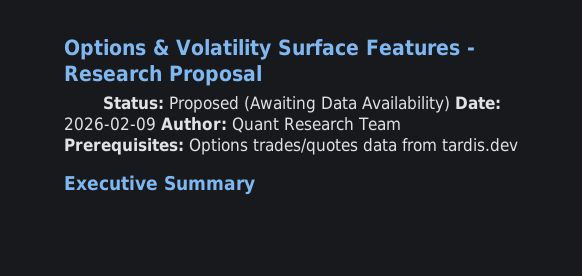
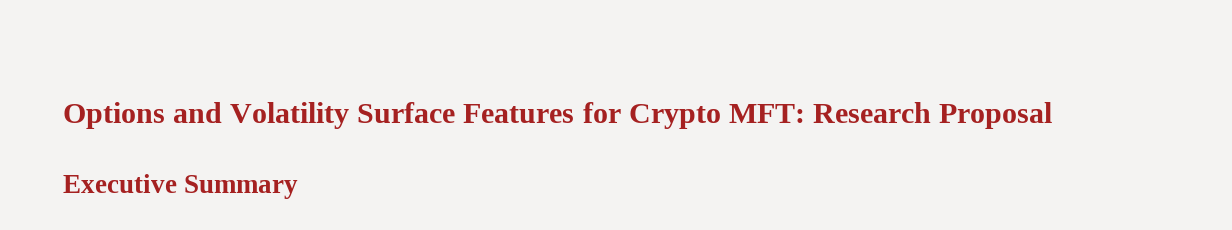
[64,39,169,60] Options & -> [63,102,223,129] Options and
[466,47,475,55] - -> [582,102,805,129] for Crypto MFT:
[103,96,502,113] [64,117,401,133] [64,138,518,155] // Status: Proposed (Awaiting Data Availability) Date: 2026-02-09 Author: Quant Research Team Prerequisites: Options trades/quotes data from tardis.dev -> (1052, 115) none

